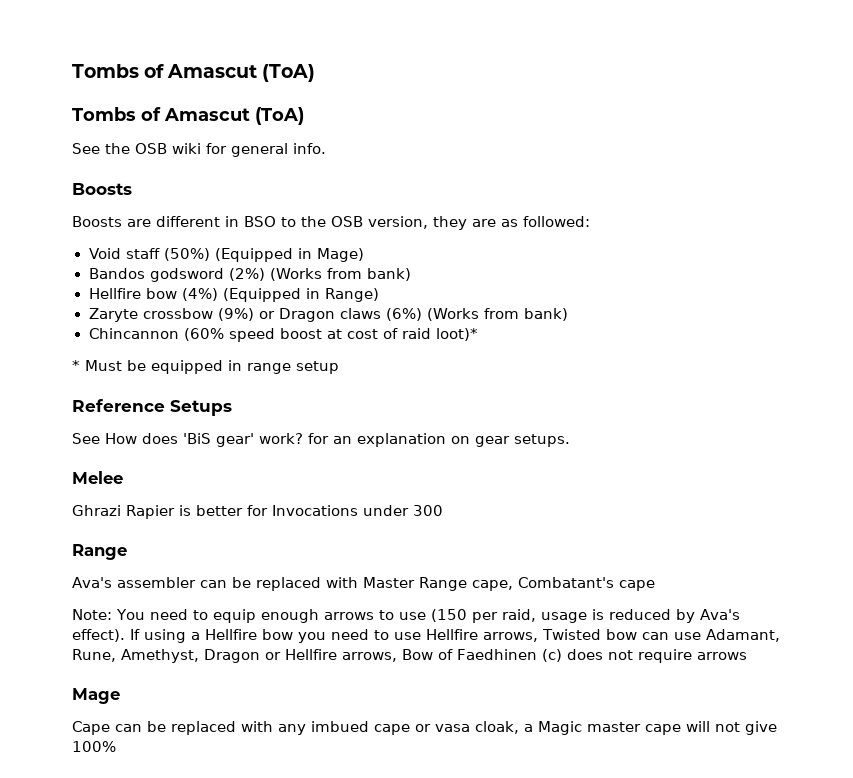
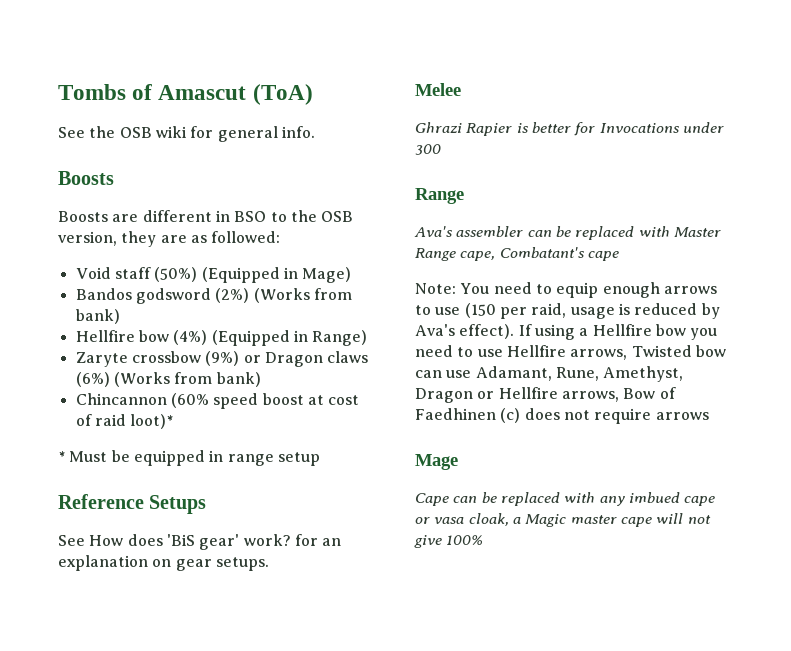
[72,64,316,82] [72,107,304,125] Tombs of Amascut (ToA) // Tombs of Amascut (ToA) -> [58,84,313,105] Tombs of Amascut (ToA)

